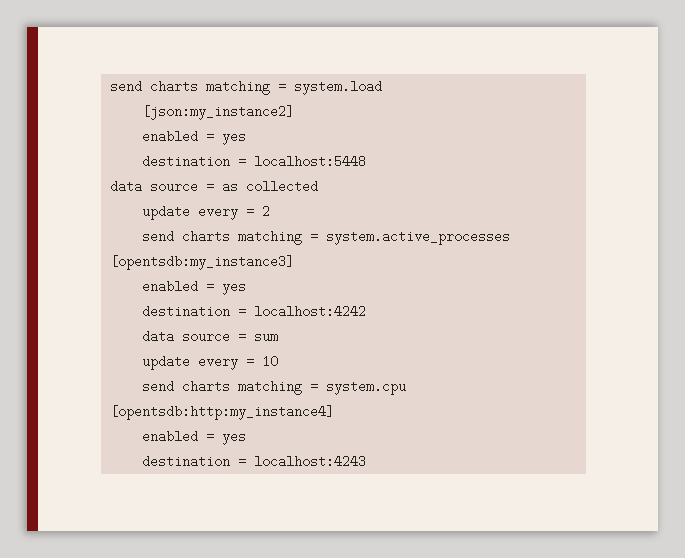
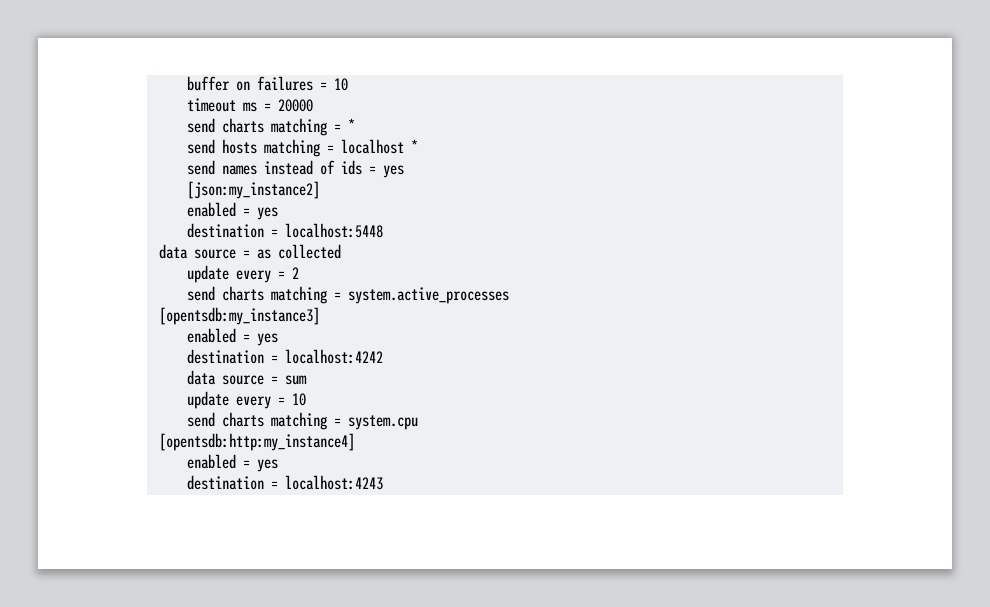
[110,80,382,95] send charts matching = system.load -> [187,76,348,91] [187,98,313,112] [187,118,355,136] [187,139,418,157] [187,160,404,178] buffer on failures = 10 // timeout ms = 20000 // send charts matching = * // send hosts matching = localhost * // send names instead of ids = yes

